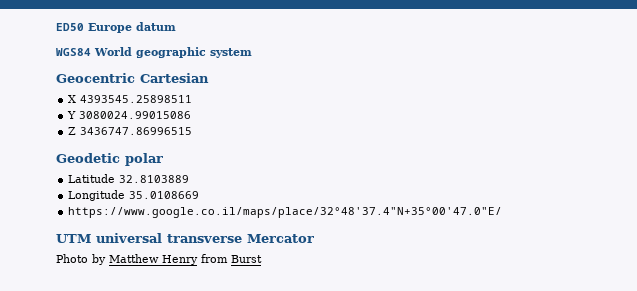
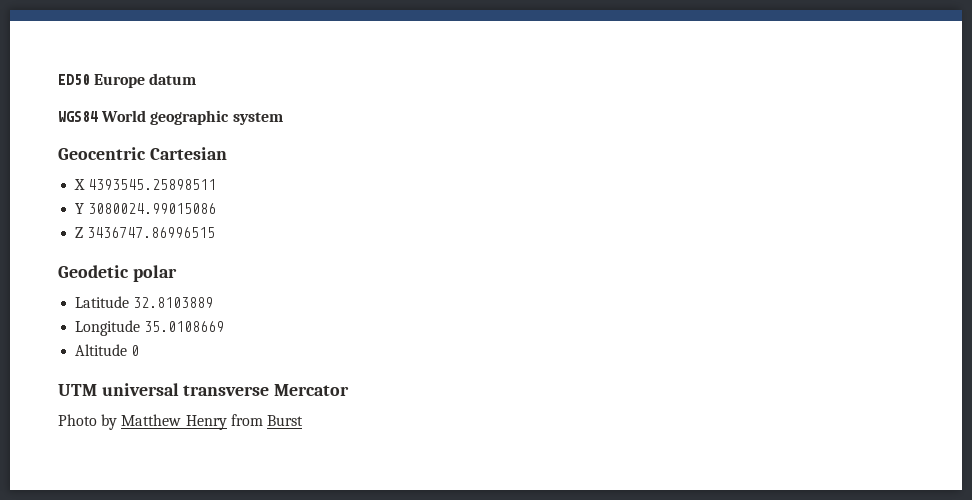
[68,207,503,218] https://www.google.co.il/maps/place/32°48'37.4"N+35°00'47.0"E/ -> [75,344,140,356] Altitude 0

